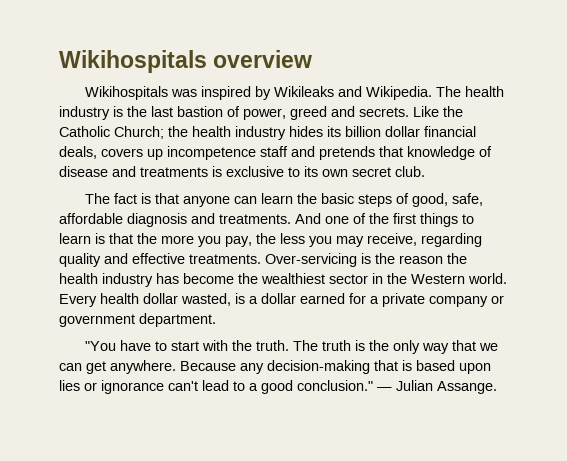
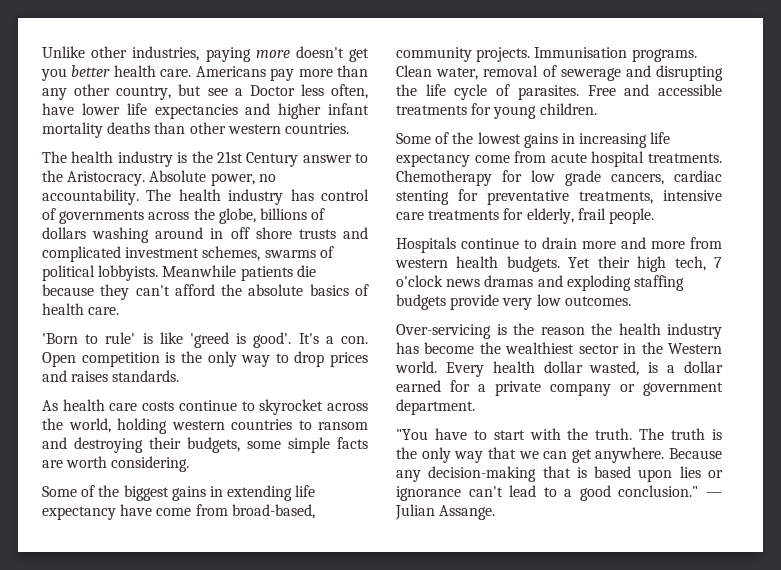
[59,50,313,73] [84,86,432,100] Wikihospitals overview // Wikihospitals was inspired by Wikileaks and Wikipedia. -> [42,46,369,62] [41,65,368,81] [42,84,368,100] [42,103,369,119] [42,122,349,138] Unlike other industries, paying more doesn't get you better health care. Americans pay more than any other country, but see a Doctor less often, have lower life expectancies and higher infant mortality deaths than other western countries. //
[151,106,463,120] [59,126,476,140] [59,146,492,160] [59,166,425,177] [84,193,483,207] [59,213,474,227] [59,233,482,247] [59,253,261,267] last bastion of power, greed and secrets. Like the Catholic Church; the health industry hides its billion dollar financial deals, covers up incompetence staff and pretends that knowledge of disease and treatments is exclusive to its own secret club. // The fact is that anyone can learn the basic steps of good, safe, affordable diagnosis and treatments. And one of the first things to learn is that the more you pay, the less you may receive, regarding quality and effective treatments. -> [216,151,368,167] [42,170,276,186] [42,189,369,205] [42,208,326,224] [42,227,368,243] [42,246,334,262] [42,265,316,281] [42,284,369,300] [42,303,120,315] [42,332,368,348] [42,351,368,367] [42,370,180,382] [42,399,368,415] [42,418,368,434] [42,437,368,453] [42,456,190,472] [42,485,316,501] [42,504,315,520] [396,47,697,62] [396,65,723,81] [396,84,722,100] [396,103,597,119] [396,132,671,148] [396,151,722,167] [396,170,722,186] [396,189,722,205] [396,208,654,224] [396,237,722,253] [395,256,722,272] [396,275,684,291] [396,294,631,310] 21st Century answer to the Aristocracy. Absolute power, no accountability. The health industry has control of governments across the globe, billions of dollars washing around in off shore trusts and complicated investment schemes, swarms of political lobbyists. Meanwhile patients die because they can't afford the absolute basics of health care. // 'Born to rule' is like 'greed is good'. It's a con. Open competition is the only way to drop prices and raises standards. // As health care costs continue to skyrocket across the world, holding western countries to ransom and destroying their budgets, some simple facts are worth considering. // Some of the biggest gains in extending life expectancy have come from broad-based, community projects. Immunisation programs. Clean water, removal of sewerage and disrupting the life cycle of parasites. Free and accessible treatments for young children. // Some of the lowest gains in increasing life expectancy come from acute hospital treatments. Chemotherapy for low grade cancers, cardiac stenting for preventative treatments, intensive care treatments for elderly, frail people. // Hospitals continue to drain more and more from western health budgets. Yet their high tech, 7 o'clock news dramas and exploding staffing budgets provide very low outcomes. //

